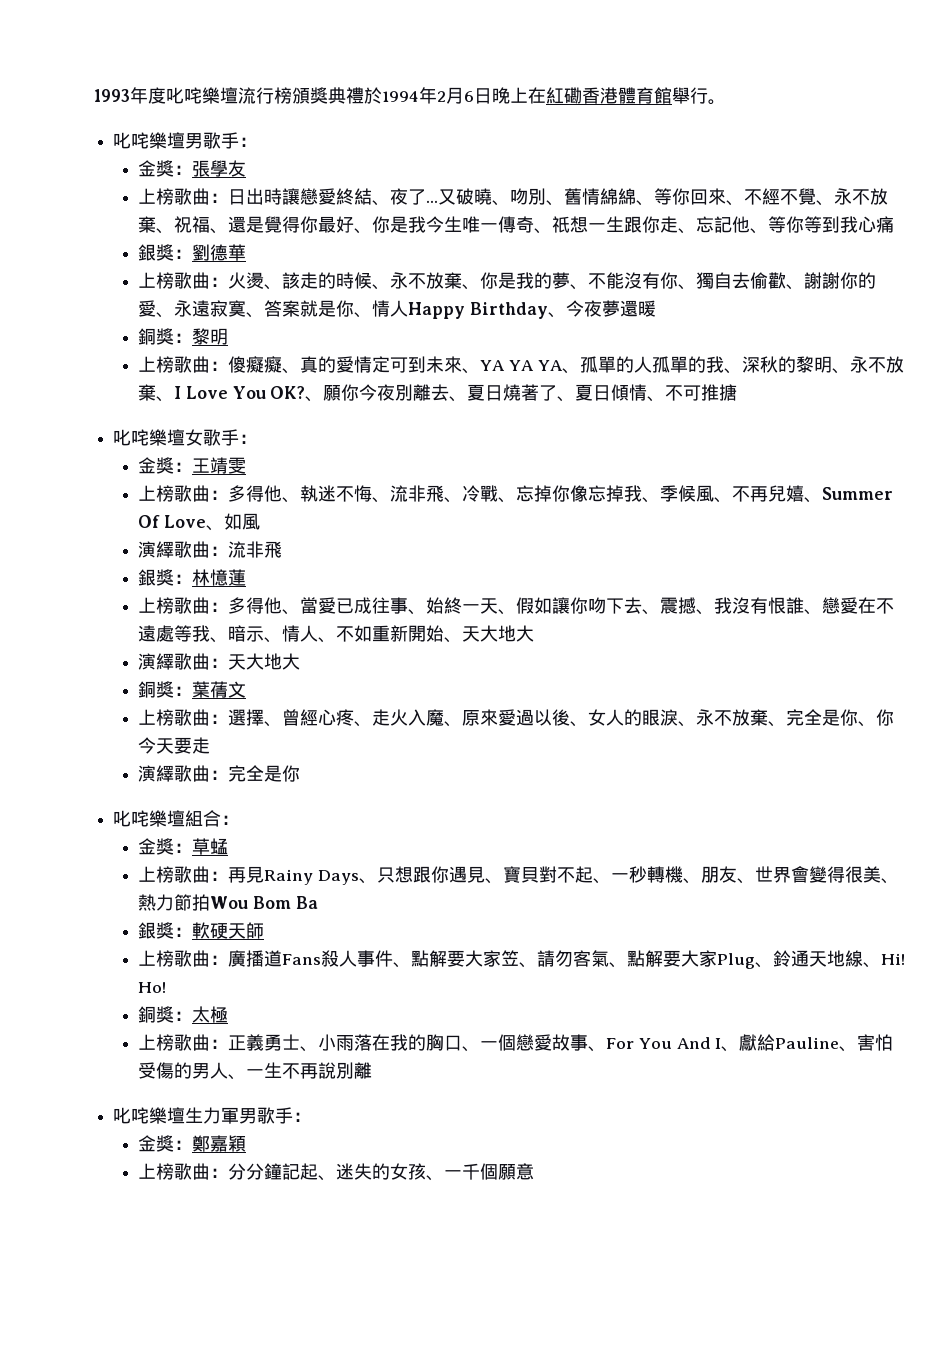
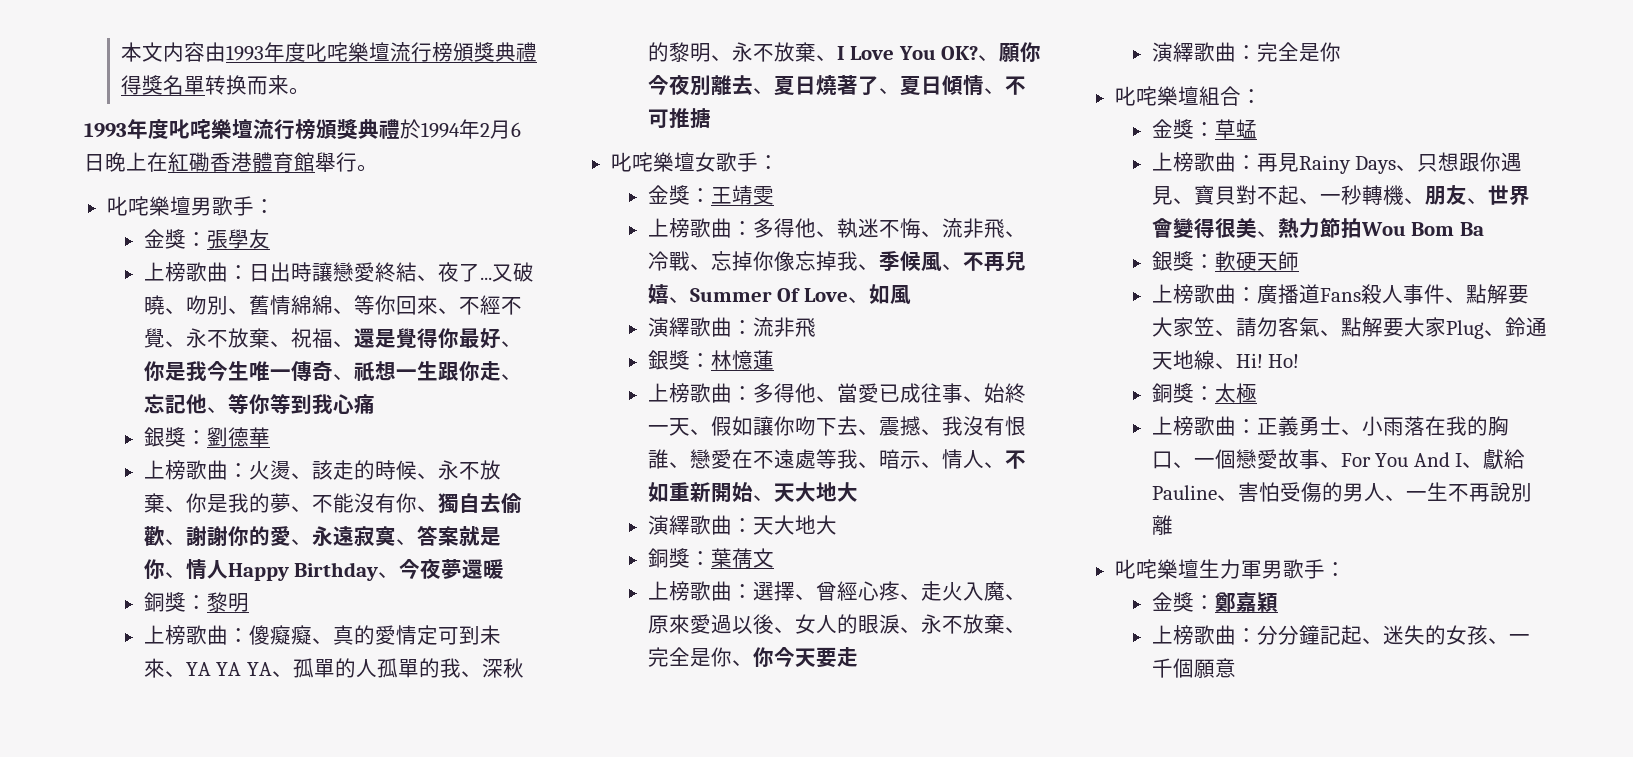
(94, 95) none -> [121,42,538,62] [121,75,311,95] 本文内容由1993年度叱咤樂壇流行榜頒獎典禮得獎名單转换而来。 //

